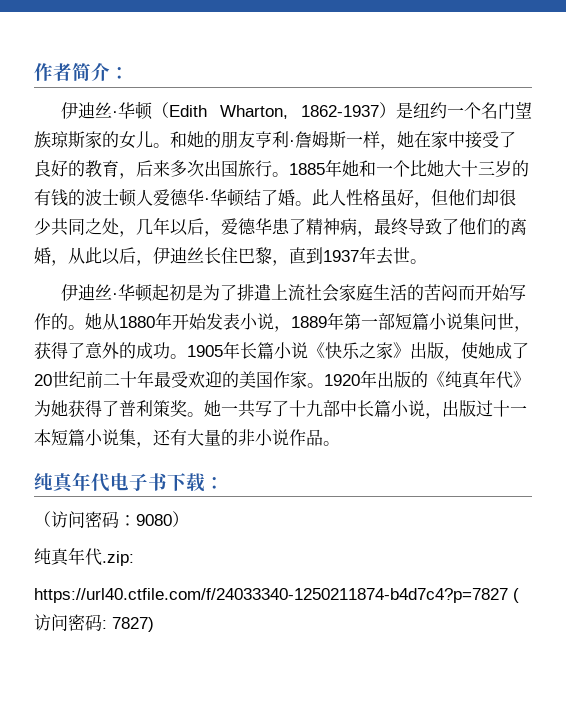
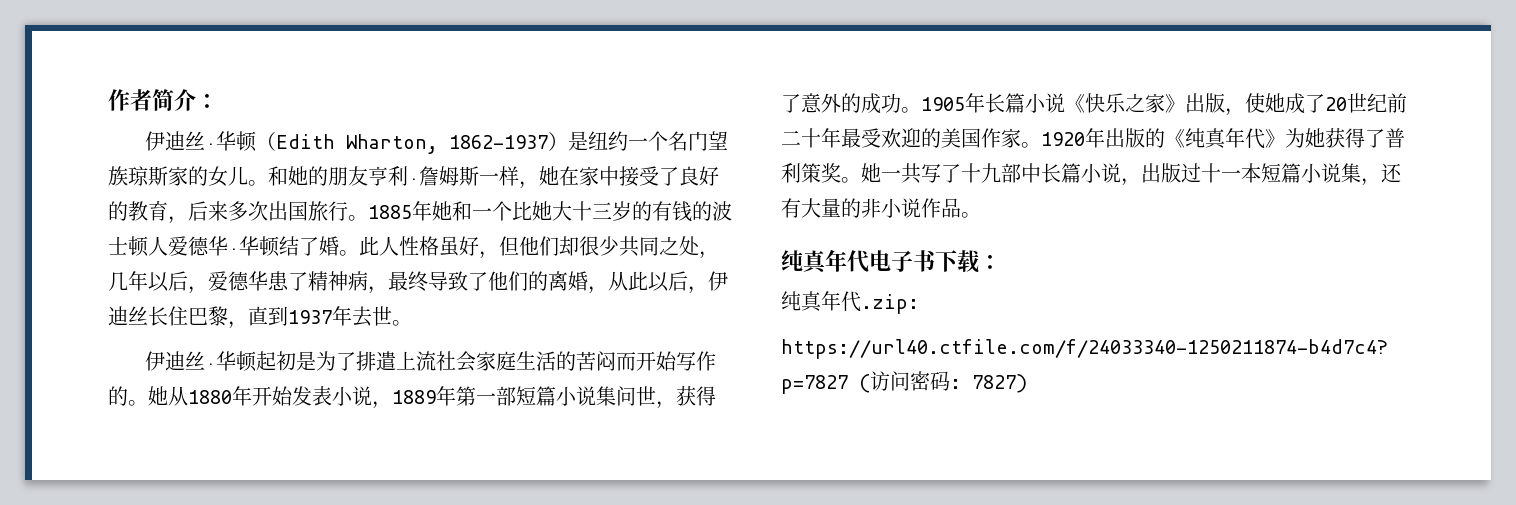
[34,511,189,528] // （访问密码：9080） -> (1001, 262) none

